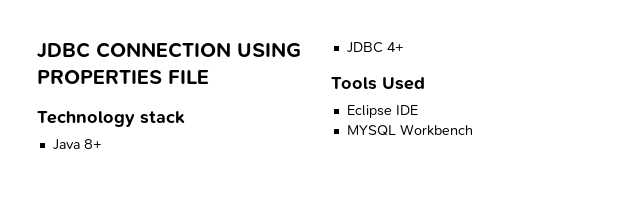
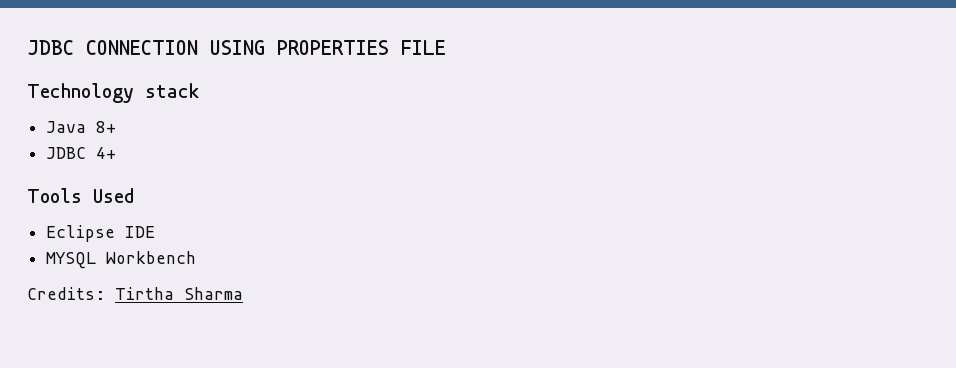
(473, 130) none -> [27,287,243,300] // Credits: Tirtha Sharma

